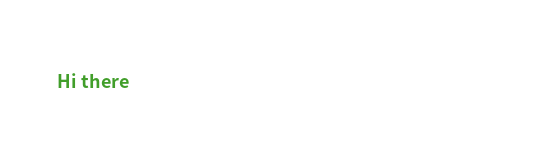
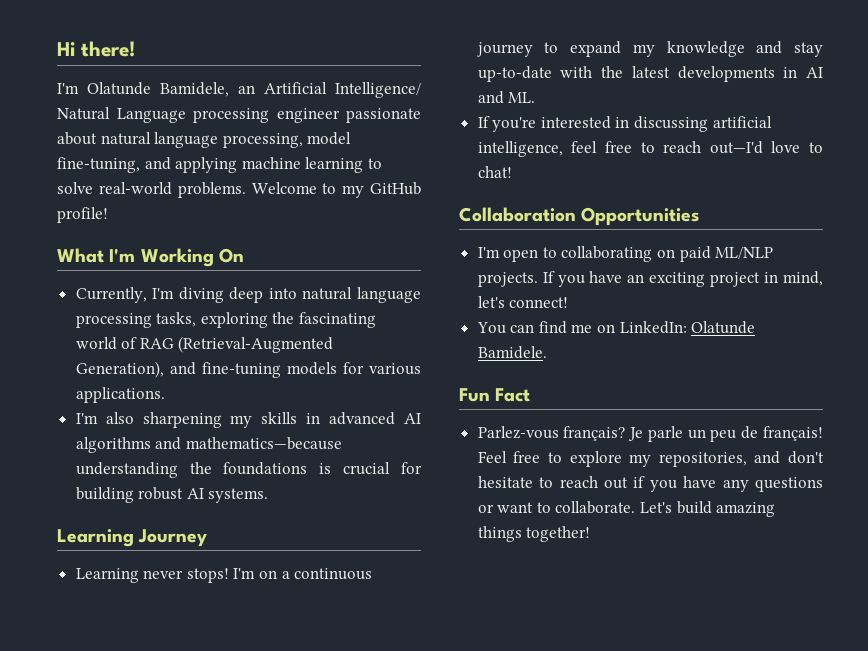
[80,73,129,88] there -> [81,41,135,57] [57,82,421,98] [57,107,421,123] [57,132,352,148] [57,157,382,173] [57,182,421,198] [57,207,108,223] [57,248,244,267] [75,287,422,303] [75,312,377,328] [75,336,334,353] [75,361,421,378] [75,387,165,403] [75,412,421,428] [75,437,342,453] [75,462,423,478] [75,487,269,503] [57,529,208,547] [75,568,373,583] [476,41,823,57] [477,66,823,82] [477,91,536,104] [477,116,772,132] [477,141,823,157] [477,166,512,178] [459,207,700,226] [477,246,774,262] [477,271,823,287] [477,296,569,308] [476,321,756,334] [477,346,547,359] [459,388,531,402] [477,426,823,442] [477,451,824,467] [477,476,823,492] [477,501,776,517] [477,526,591,542] there! // I'm Olatunde Bamidele, an Artificial Intelligence/ Natural Language processing engineer passionate about natural language processing, model fine-tuning, and applying machine learning to solve real-world problems. Welcome to my GitHub profile! // What I'm Working On // Currently, I'm diving deep into natural language processing tasks, exploring the fascinating world of RAG (Retrieval-Augmented Generation), and fine-tuning models for various applications. // I'm also sharpening my skills in advanced AI algorithms and mathematics—because understanding the foundations is crucial for building robust AI systems. // Learning Journey // Learning never stops! I'm on a continuous journey to expand my knowledge and stay up-to-date with the latest developments in AI and ML. // If you're interested in discussing artificial intelligence, feel free to reach out—I'd love to chat! // Collaboration Opportunities // I'm open to collaborating on paid ML/NLP projects. If you have an exciting project in mind, let's connect! // You can find me on LinkedIn: Olatunde Bamidele. // Fun Fact // Parlez-vous français? Je parle un peu de français! Feel free to explore my repositories, and don't hesitate to reach out if you have any questions or want to collaborate. Let's build amazing things together!

